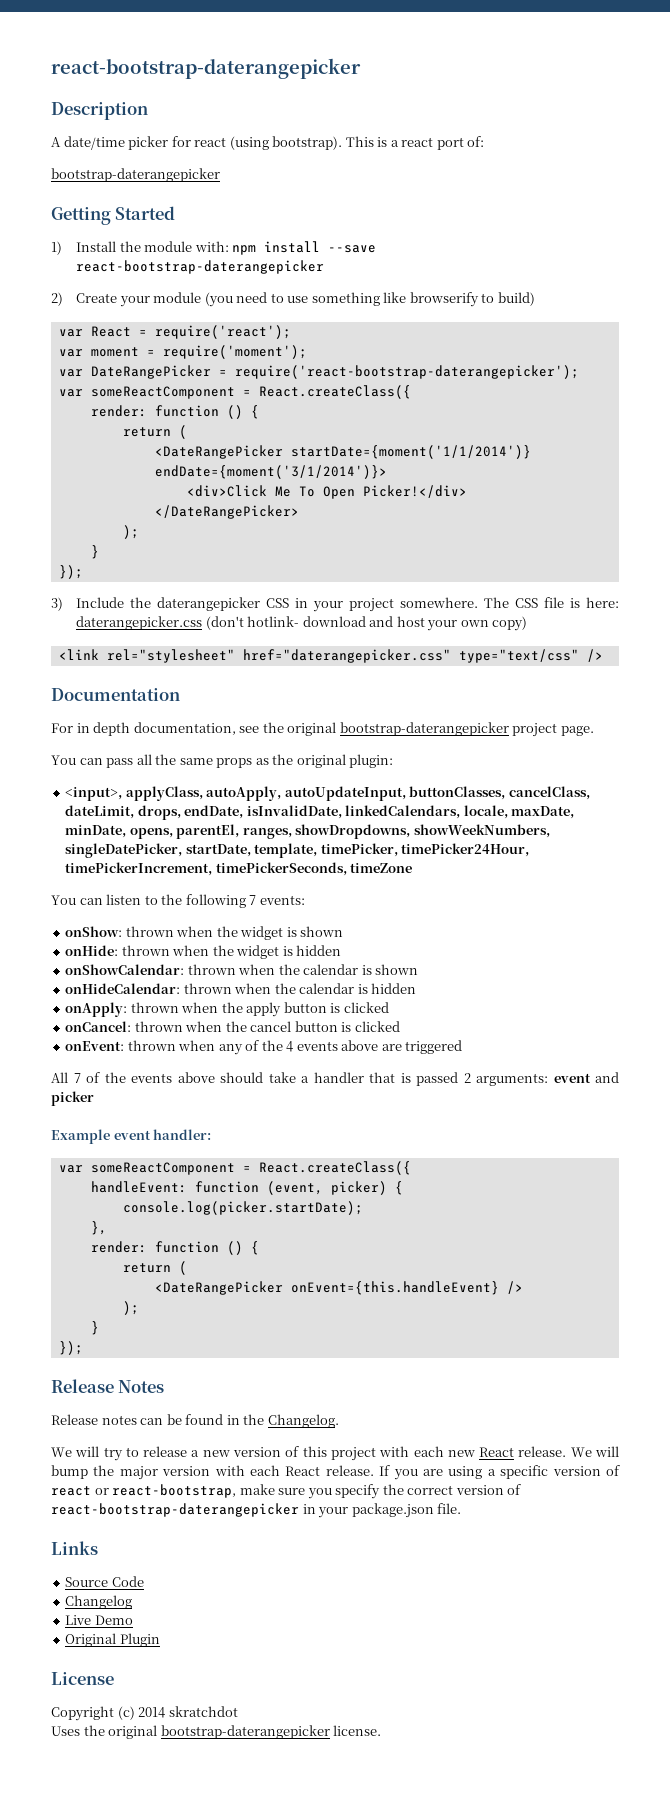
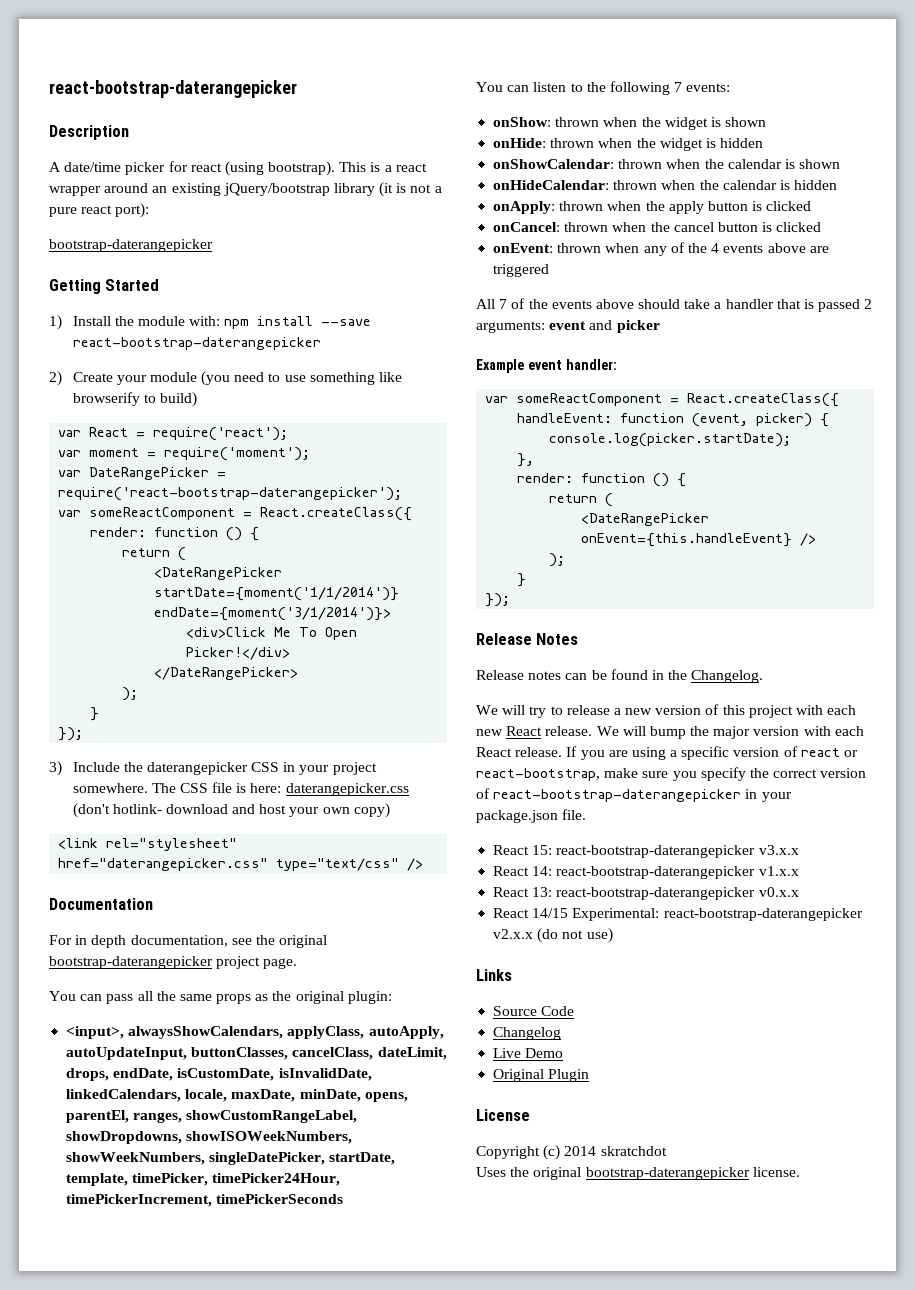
[436,136,485,150] port of: -> [49,182,442,197] [49,203,150,218] wrapper around an existing jQuery/bootstrap library (it is not a pure react port):
(123, 794) none -> [128,1026,284,1039] alwaysShowCalendars,
(244, 812) none -> [177,1068,275,1081] isCustomDate,
[295,824,411,839] showDropdowns, -> [186,1110,358,1123] [66,1131,353,1144] showCustomRangeLabel, showDropdowns, showISOWeekNumbers,
[215,862,413,876] timePickerSeconds, timeZone -> [216,1194,344,1204] timePickerSeconds
(462, 1508) none -> [493,845,799,858] [493,866,799,879] [493,887,799,900] [493,908,863,921] [493,928,613,943] // React 15: react-bootstrap-daterangepicker v3.x.x // React 14: react-bootstrap-daterangepicker v1.x.x // React 13: react-bootstrap-daterangepicker v0.x.x // React 14/15 Experimental: react-bootstrap-daterangepicker v2.x.x (do not use)

